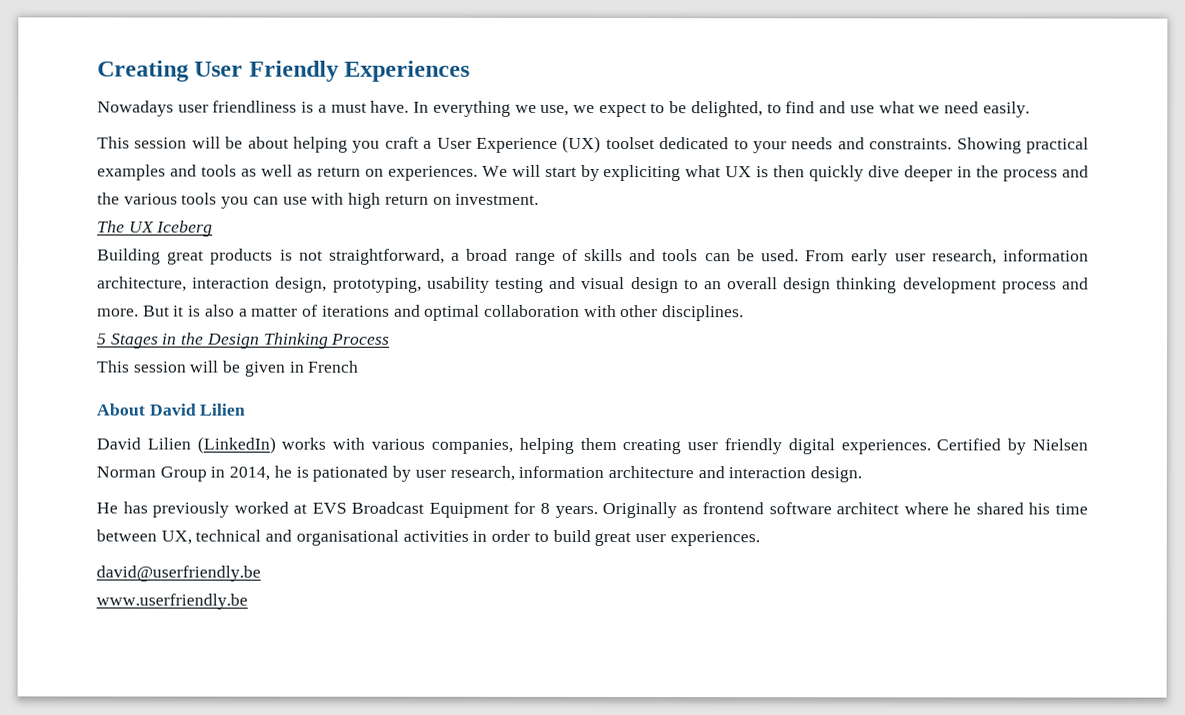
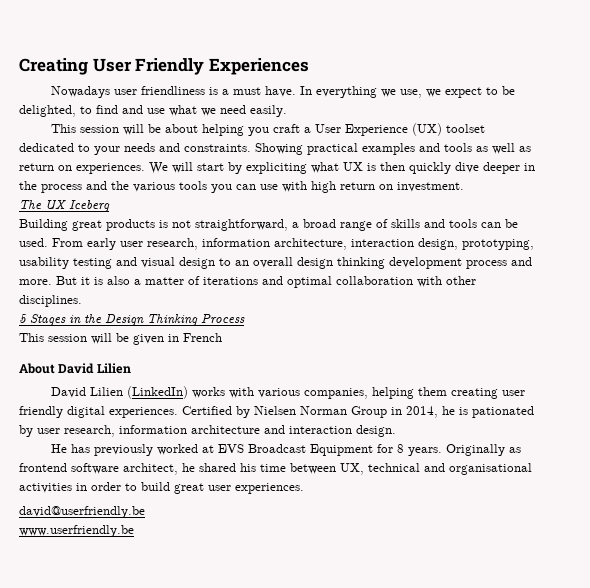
[836,502,949,515] architect where -> [123,463,178,475] architect,

